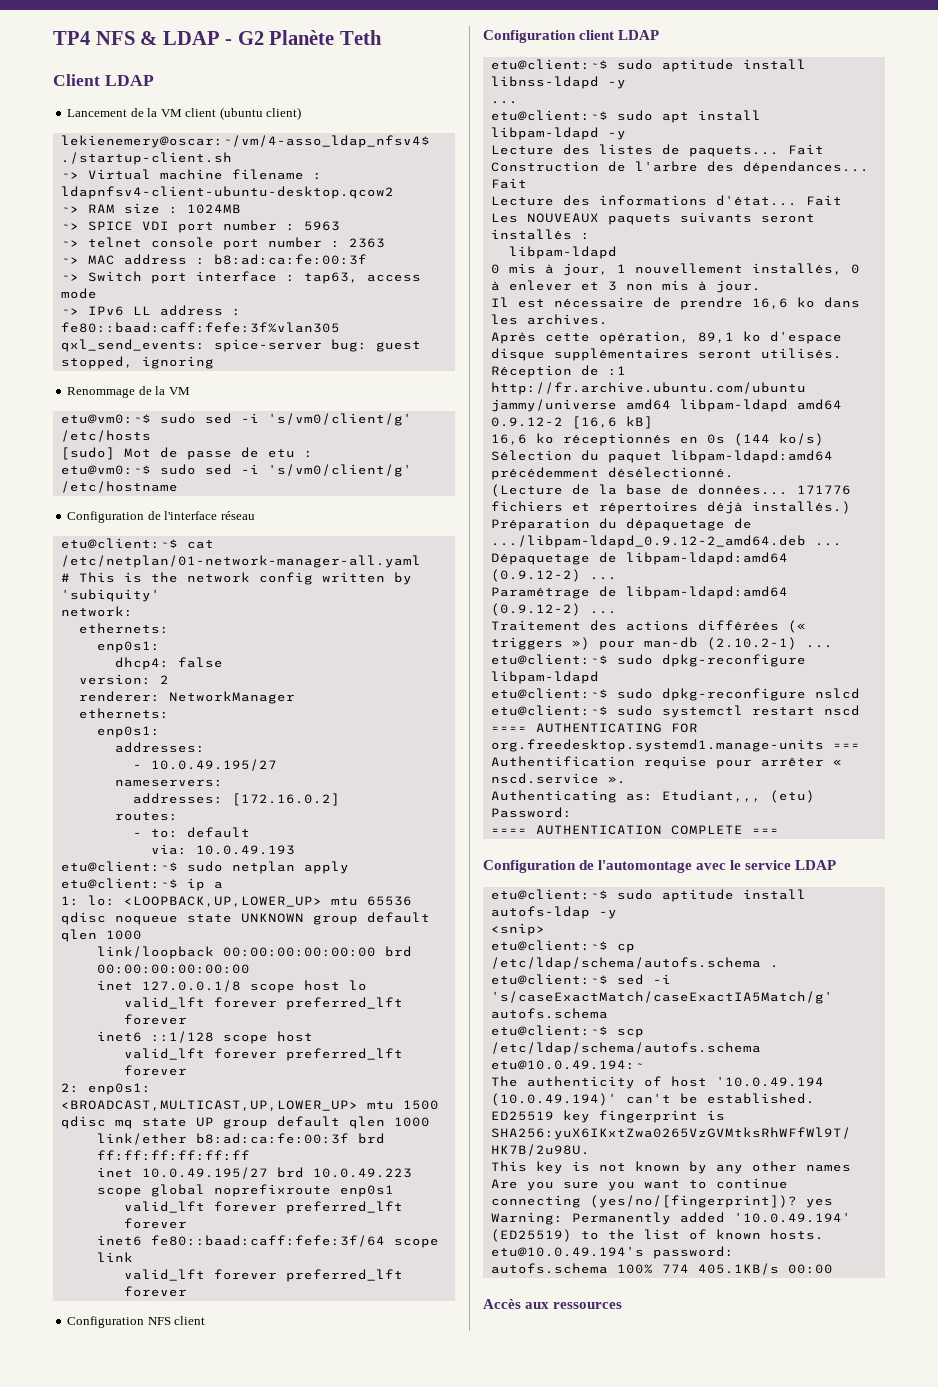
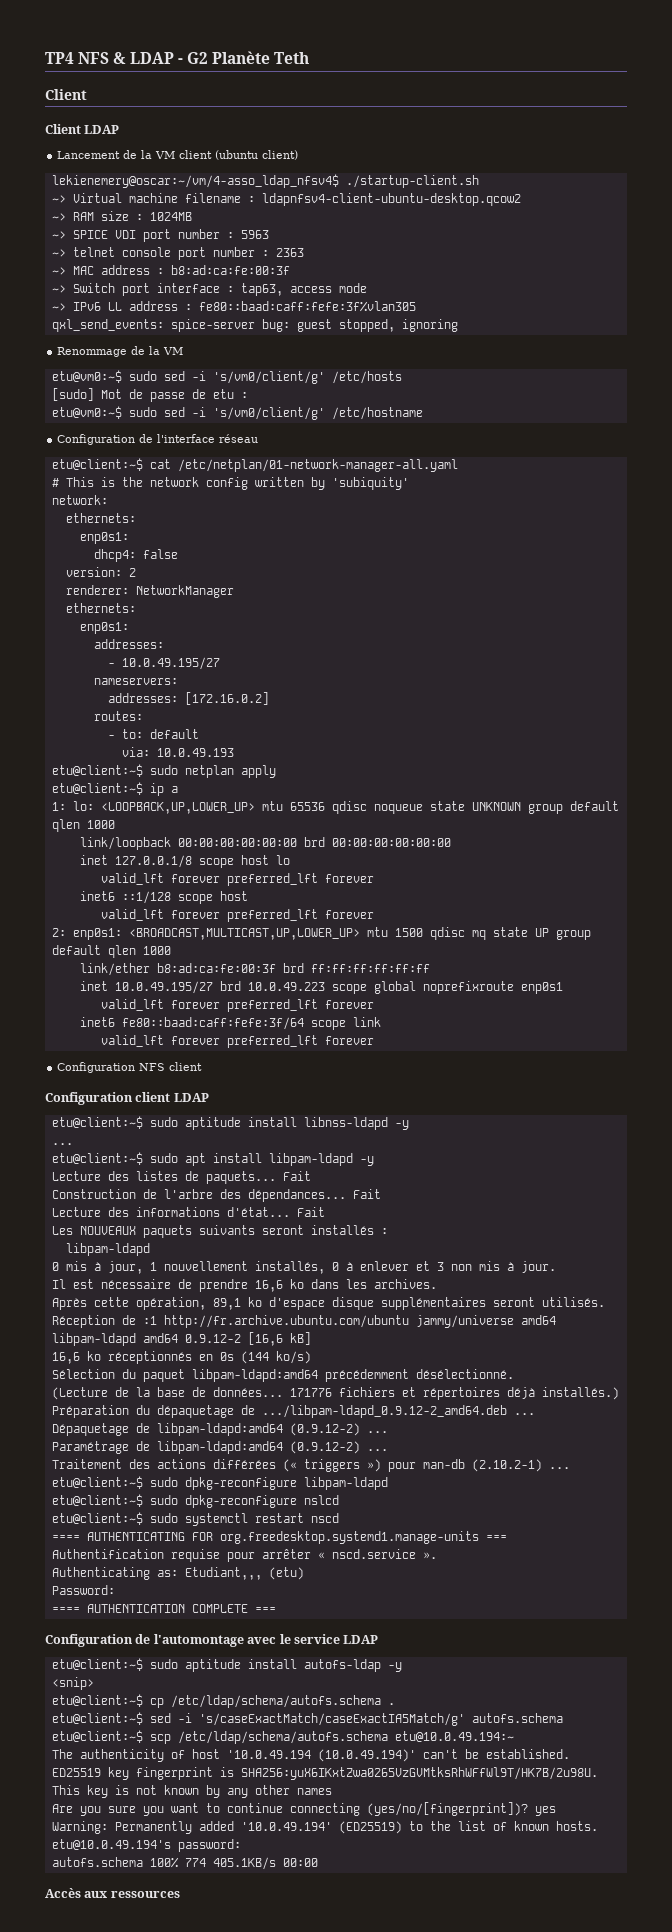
(100, 80) none -> [45,124,81,134] // Client

